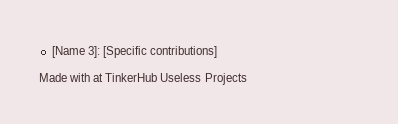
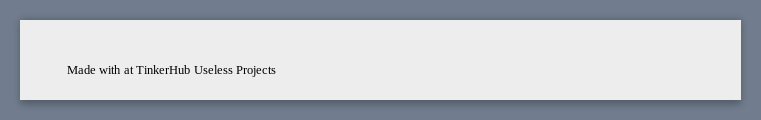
[51,46,217,58] [Name 3]: [Specific contributions] // -> (67, 69) none

